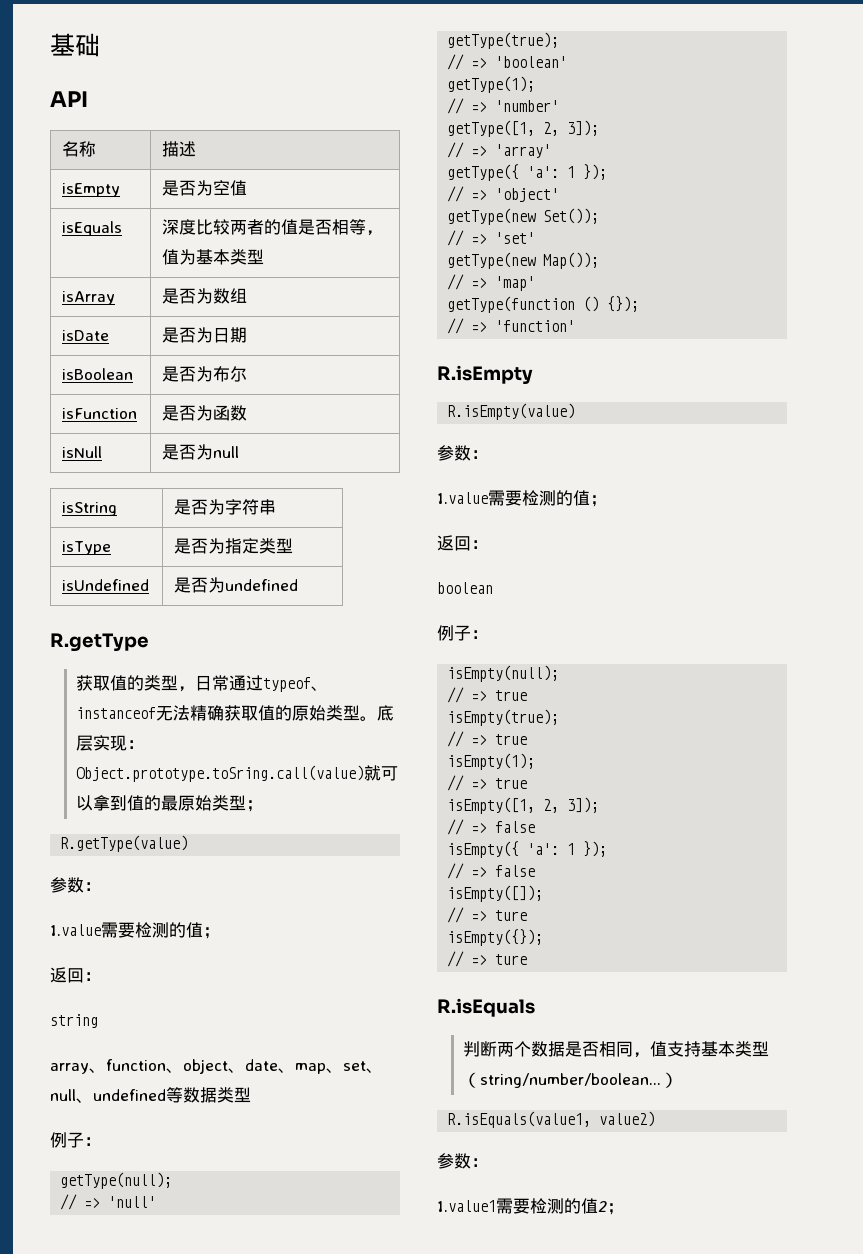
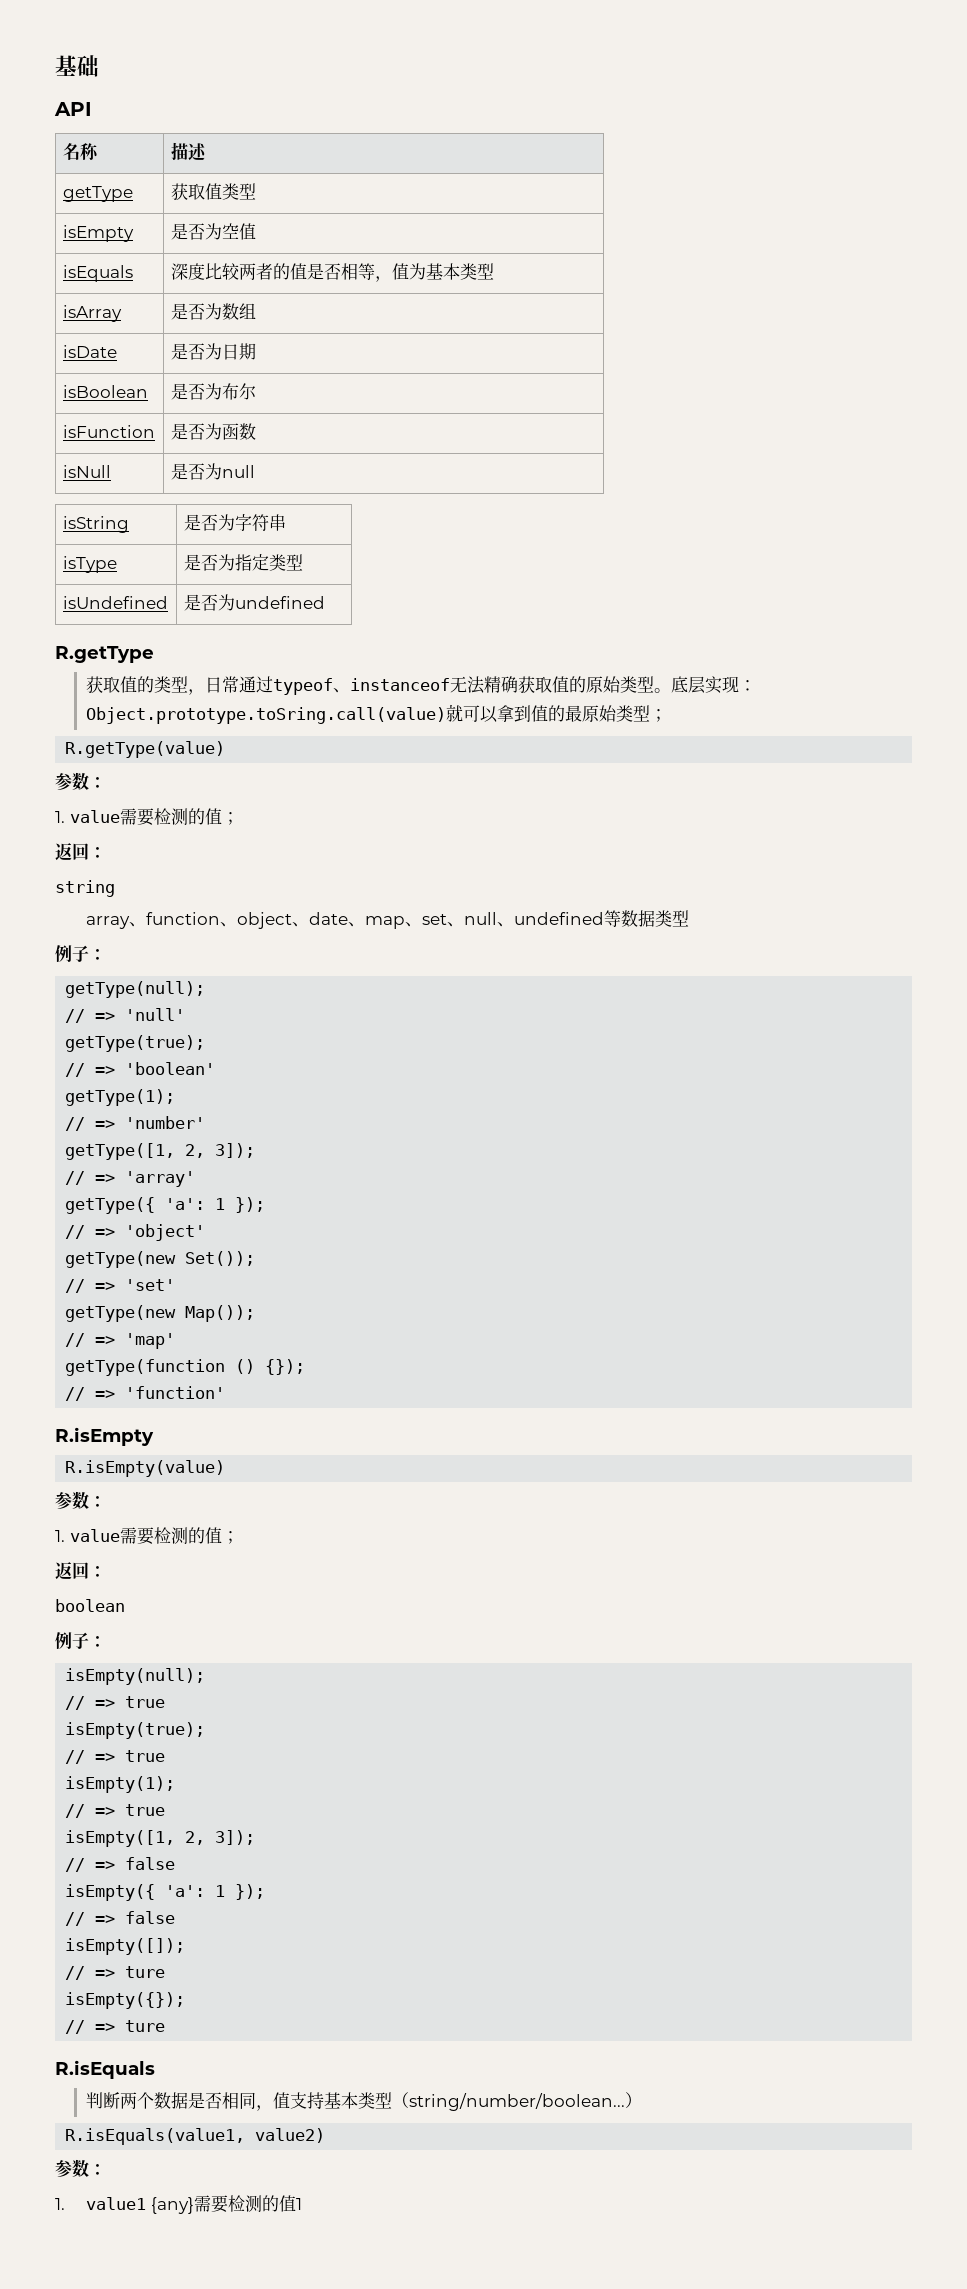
(197, 149) none -> [62,186,133,202] [170,183,256,200] // getType | 获取值类型
[50,924,101,936] 1.value -> [55,810,120,823] 1. value
[437,492,488,504] 1.value -> [55,1529,120,1542] 1. value
[437,1198,624,1215] 1.value1需要检测的值2； -> [55,2195,302,2214] 1. value1 {any}需要检测的值1

